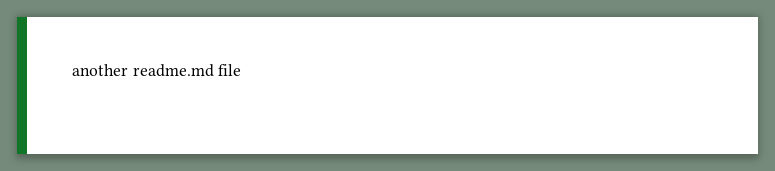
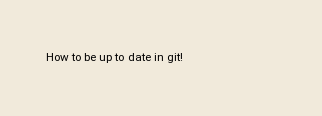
[72,64,242,77] another readme.md file -> [46,53,183,63] How to be up to date in git!

